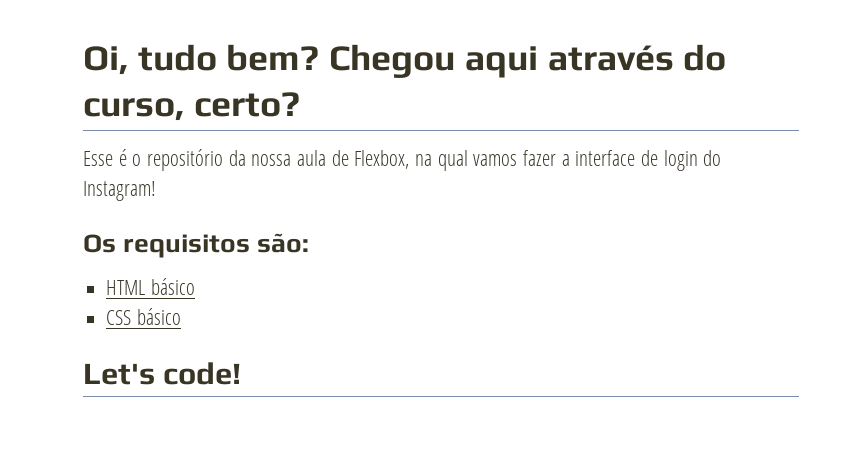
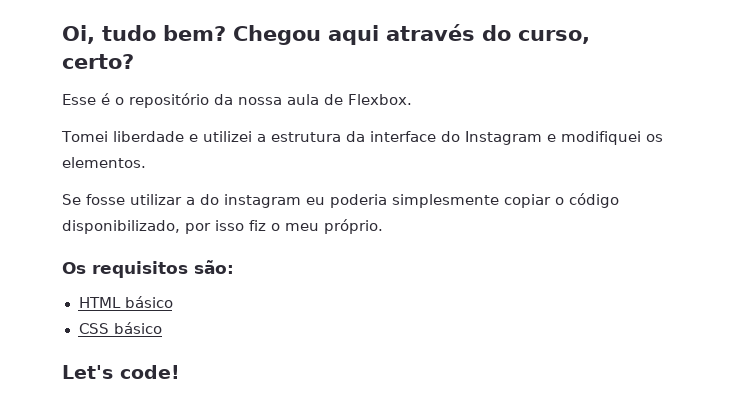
[354,150,722,171] [83,181,156,201] Flexbox, na qual vamos fazer a interface de login do Instagram! -> [348,94,412,105] [61,131,663,145] [62,157,146,168] [62,193,619,208] [62,219,383,234] Flexbox. // Tomei liberdade e utilizei a estrutura da interface do Instagram e modifiquei os elementos. // Se fosse utilizar a do instagram eu poderia simplesmente copiar o código disponibilizado, por isso fiz o meu próprio.

